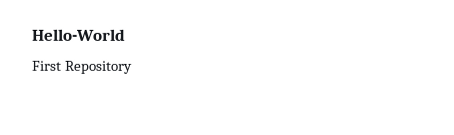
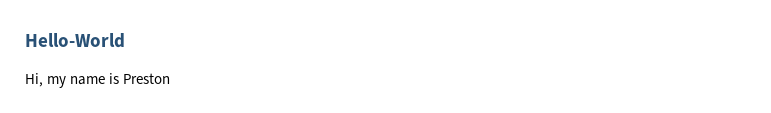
[31,60,133,74] First Repository -> [25,73,171,88] Hi, my name is Preston

